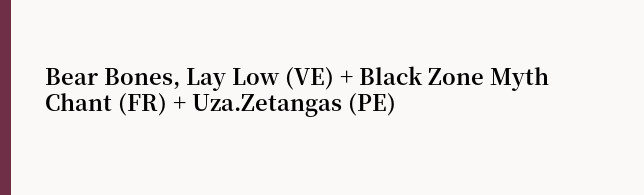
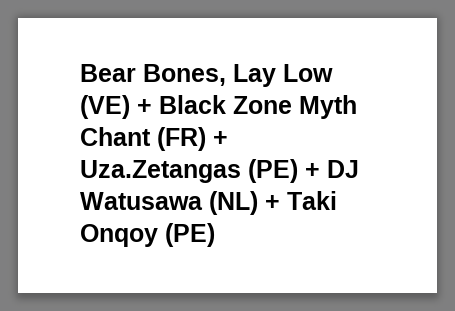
(396, 104) none -> [305,160,359,178] [80,191,337,215] [80,223,215,247] + DJ Watusawa (NL) + Taki Onqoy (PE)

